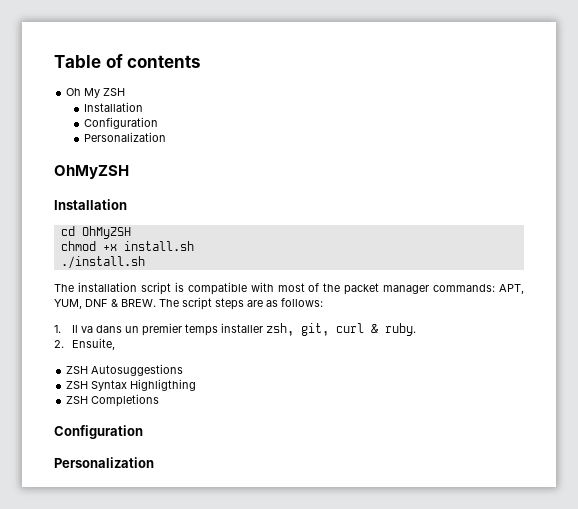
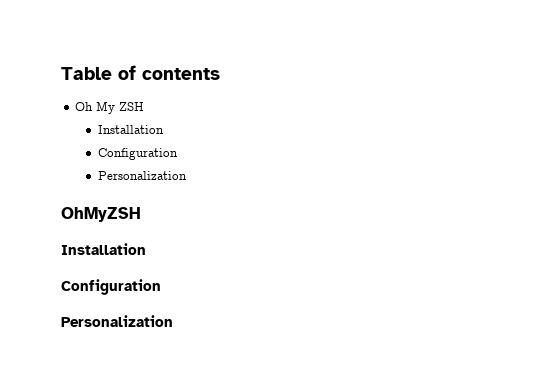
[60,226,131,239] [60,241,194,251] [60,256,145,269] [54,282,524,295] [54,297,323,310] [54,323,416,336] [54,338,115,350] [66,364,184,376] [66,379,197,391] [66,394,160,407] // cd OhMyZSH // chmod +x install.sh // ./install.sh // The installation script is compatible with most of the packet manager commands: APT, YUM, DNF & BREW. The script steps are as follows: // 1. Il va dans un premier temps installer zsh, git, curl & ruby. // 2. Ensuite, // ZSH Autosuggestions // ZSH Syntax Highligthing // ZSH Completions -> (146, 249) none

